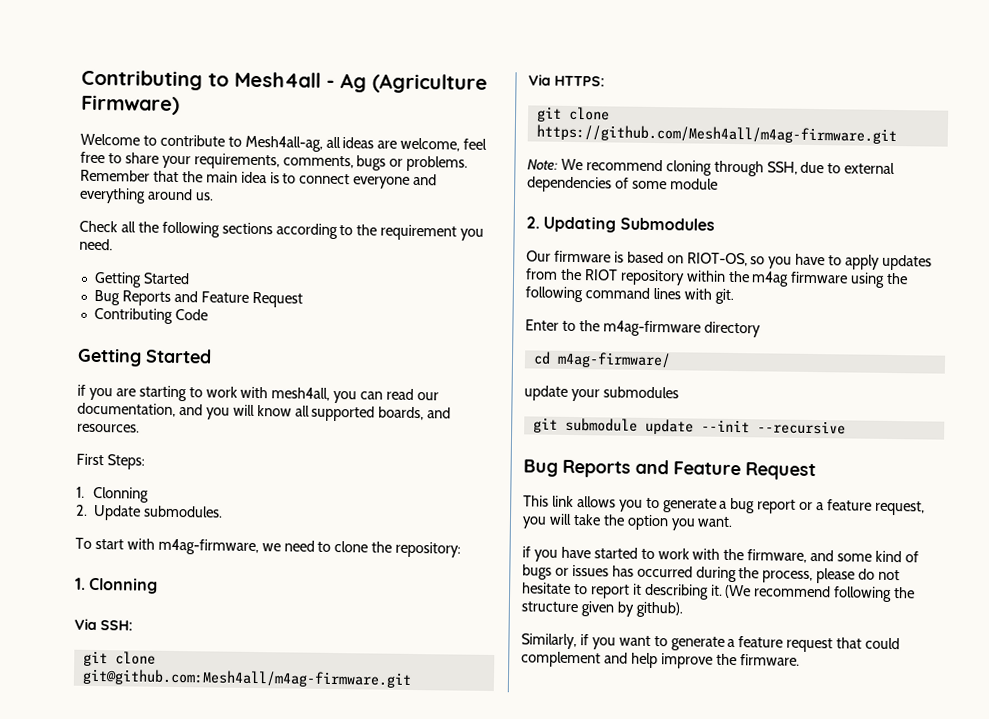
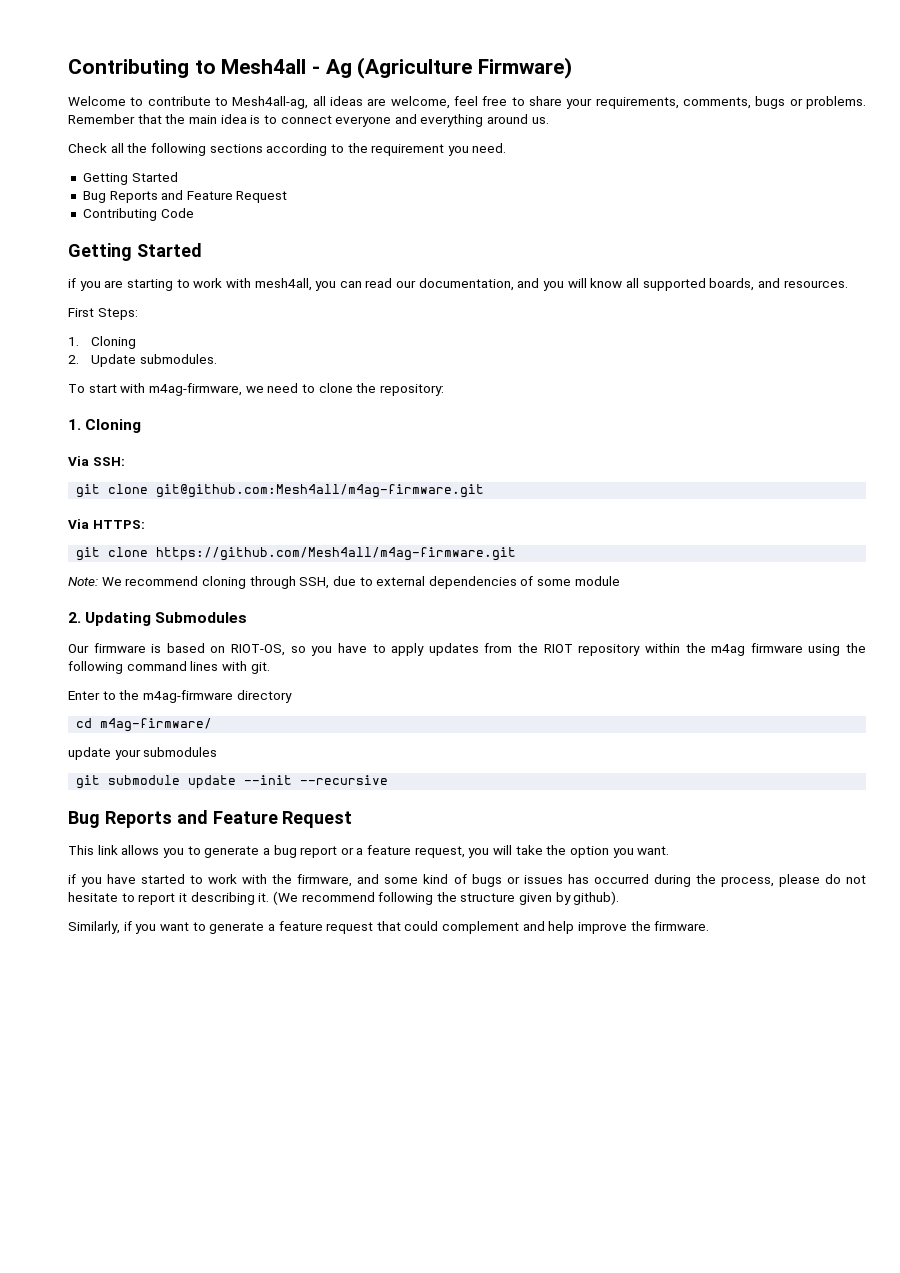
[93,486,150,503] Clonning -> [91,336,137,349] Cloning
[89,577,159,594] Clonning -> [85,419,142,433] Cloning

